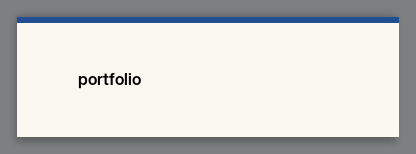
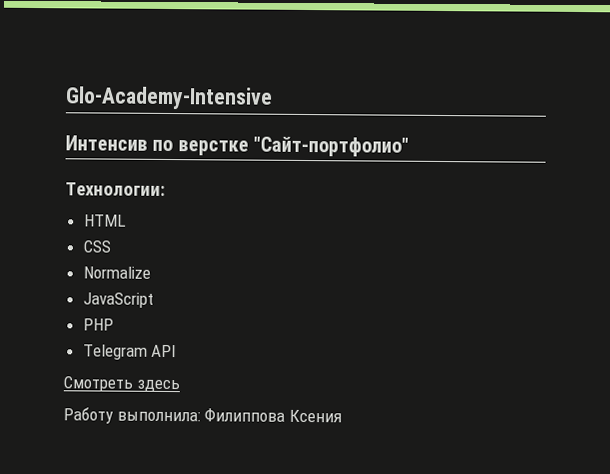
[78,73,141,89] portfolio -> [65,86,273,110] [65,135,410,157] [65,182,166,196] [83,214,126,227] [82,240,111,253] [82,266,151,279] [82,292,154,308] [82,318,114,331] [82,344,178,360] [63,376,180,393] [63,407,342,424] Glo-Academy-Intensive // Интенсив по верстке "Сайт-портфолио" // Технологии: // HTML // CSS // Normalize // JavaScript // PHP // Telegram API // Смотреть здесь // Работу выполнила: Филиппова Ксения

